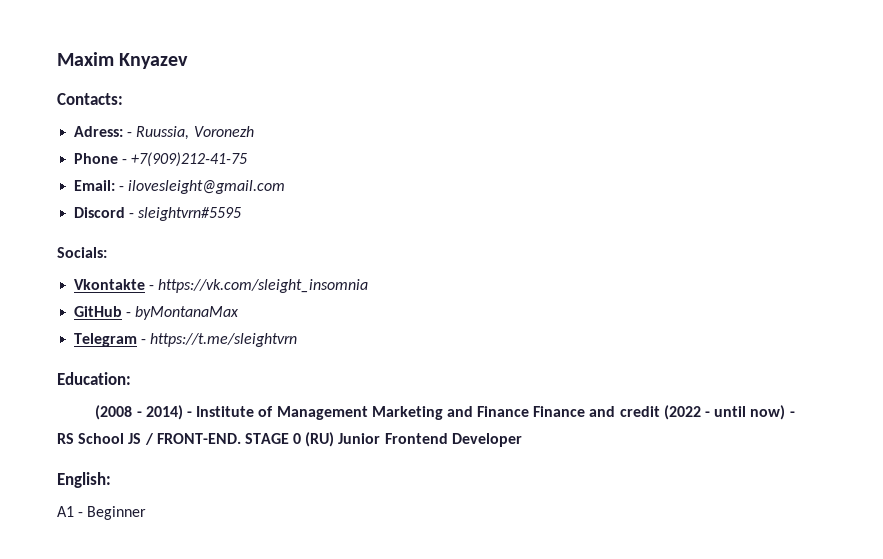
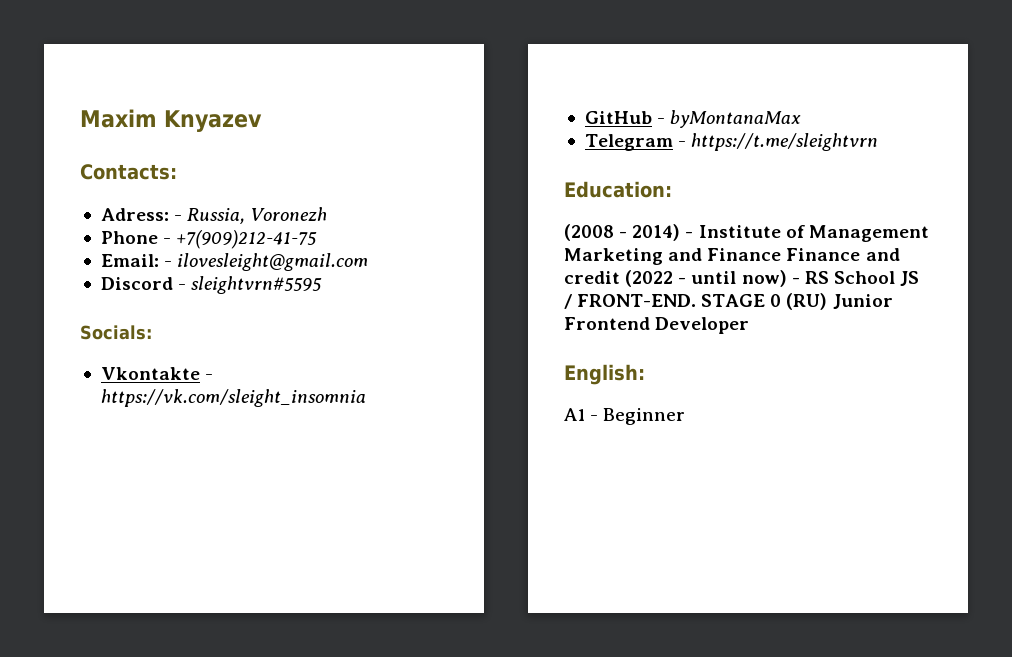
[136,126,190,140] Ruussia, -> [187,208,246,224] Russia,

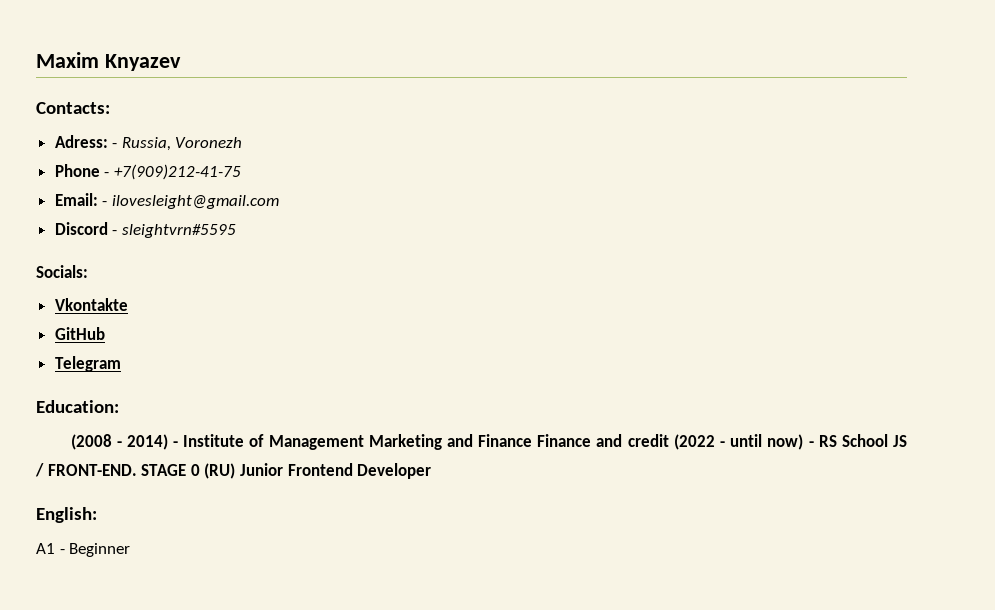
[205,374,214,380] [100,389,366,407] - https://vk.com/sleight_insomnia -> (128, 304) none
[657,110,802,128] - byMontanaMax -> (105, 333) none
[678,133,879,151] - https://t.me/sleightvrn -> (121, 364) none

